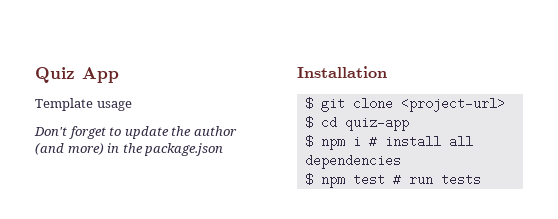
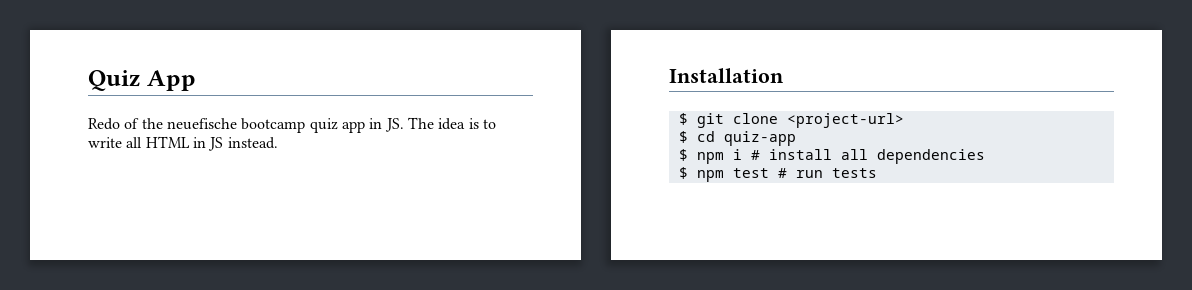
[35,98,132,111] [34,126,237,139] [35,143,224,156] Template usage // Don't forget to update the author (and more) in the package.json -> [88,117,496,133] [88,136,278,151] Redo of the neuefische bootcamp quiz app in JS. The idea is to write all HTML in JS instead.

